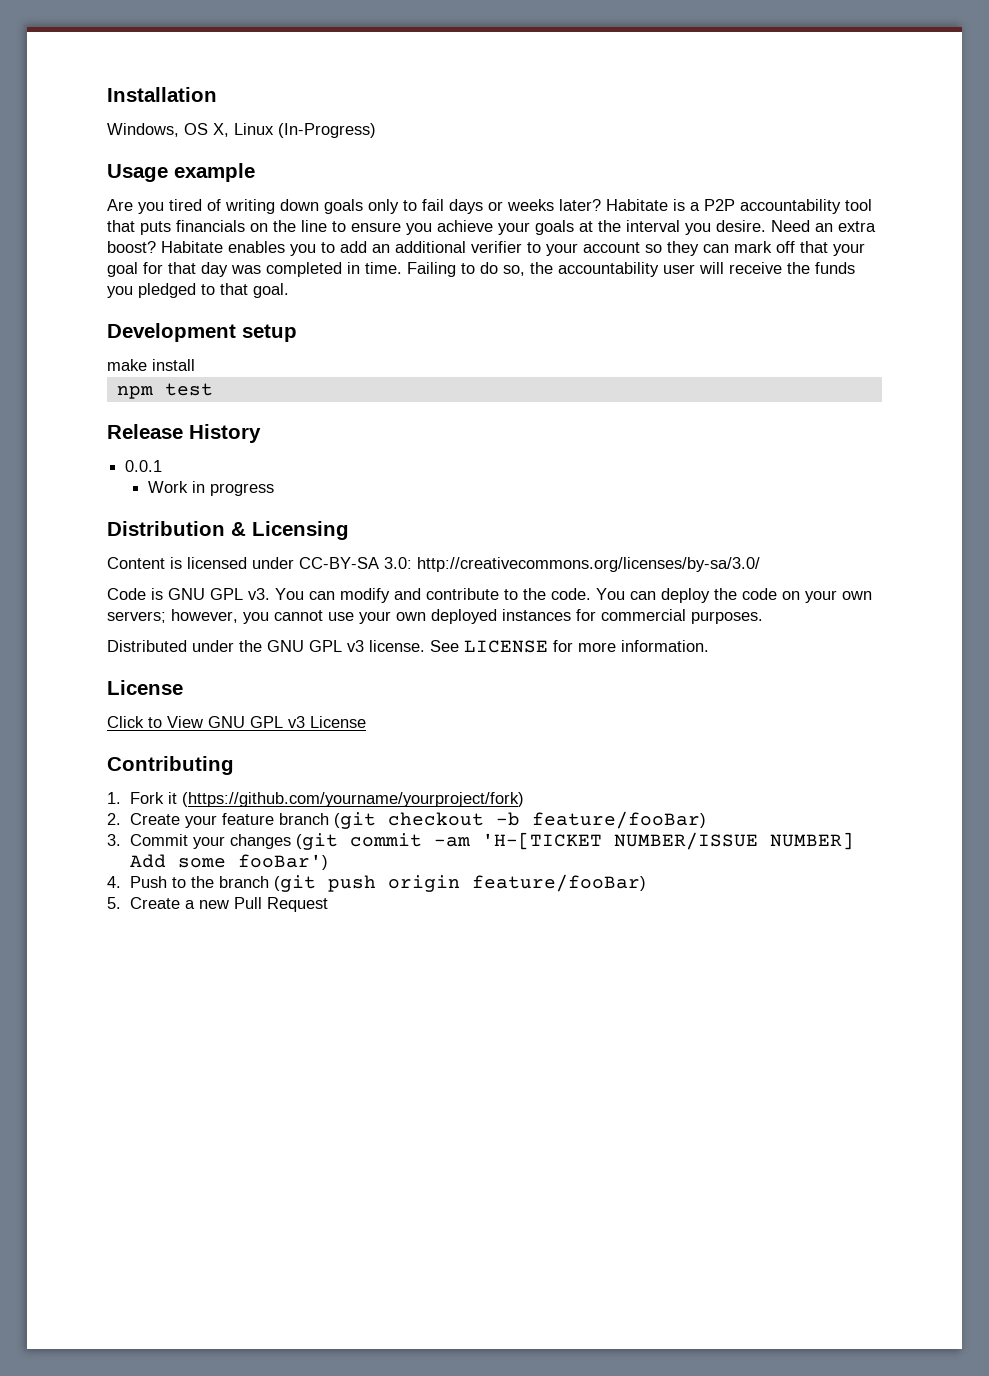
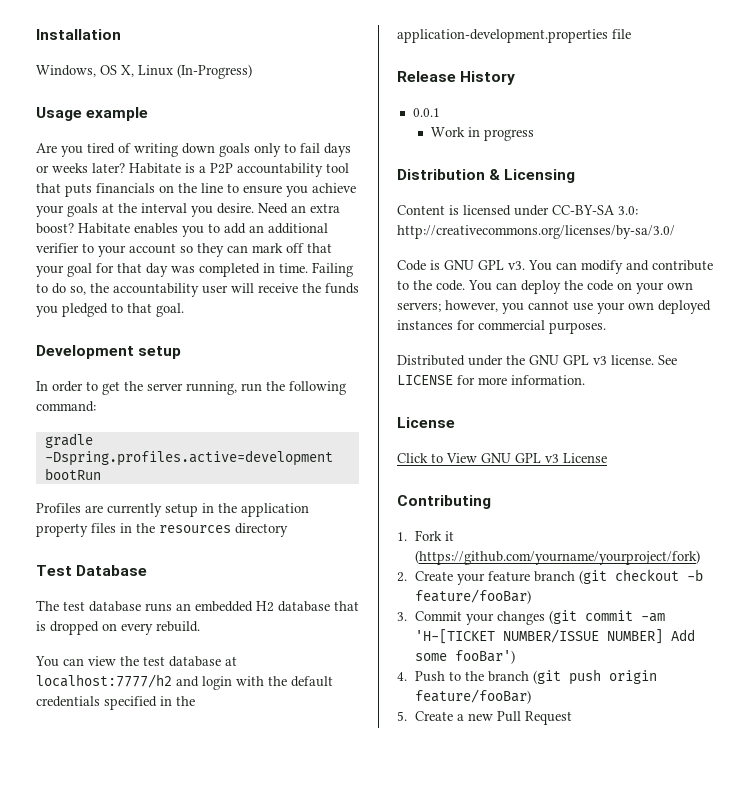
[107,359,195,371] [116,383,213,399] make install // npm test -> [36,381,346,395] [36,401,96,412] [44,433,93,448] [44,450,333,466] [44,468,101,480] [36,503,309,517] [36,523,288,537] [36,565,148,576] [36,600,359,612] [36,621,200,635] [35,656,237,667] [36,674,333,690] [36,696,195,710] [397,29,631,43] In order to get the server running, run the following command: // gradle -Dspring.profiles.active=development bootRun // Profiles are currently setup in the application property files in the resources directory // Test Database // The test database runs an embedded H2 database that is dropped on every rebuild. // You can view the test database at localhost:7777/h2 and login with the default credentials specified in the application-development.properties file

